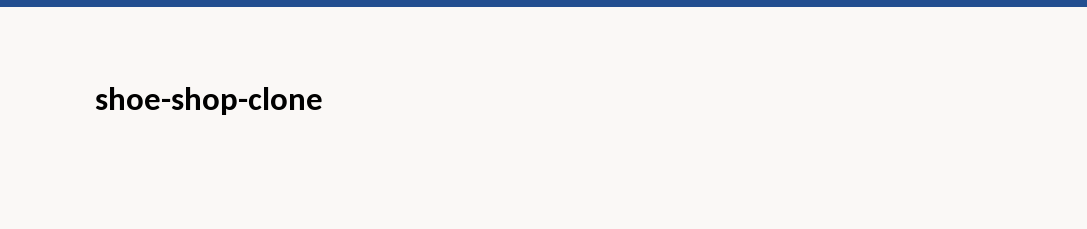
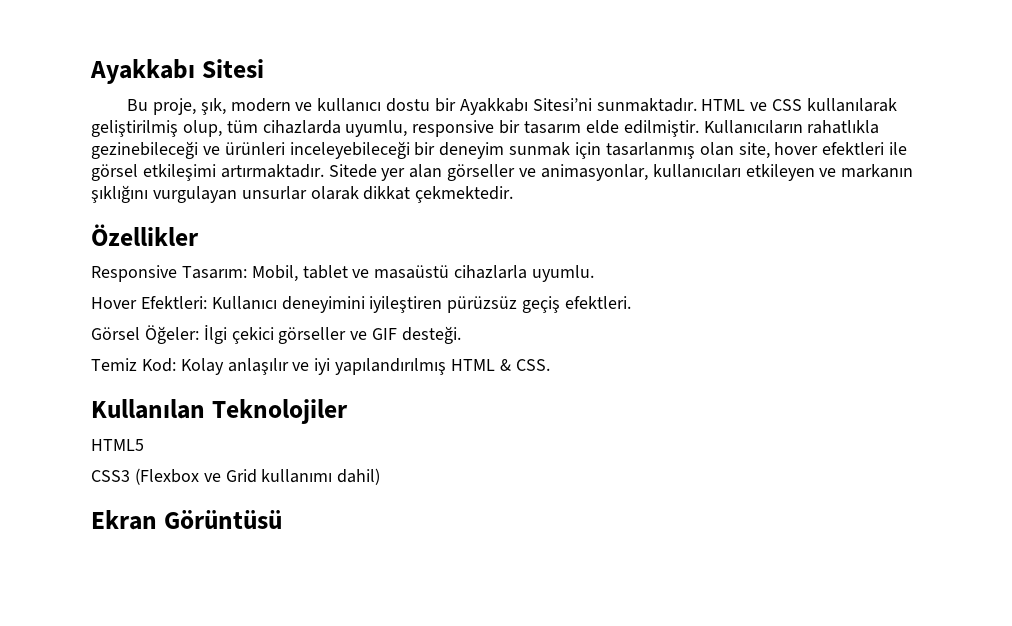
[95,87,323,115] shoe-shop-clone -> [90,59,264,84] [126,98,897,115] [91,120,880,137] [91,141,908,159] [91,164,914,181] [91,185,514,203] [91,224,199,246] [91,265,595,282] [91,296,632,313] [91,325,462,344] [91,358,550,375] [91,399,348,424] [91,439,144,451] [91,468,381,485] [91,510,282,530] Ayakkabı Sitesi // Bu proje, şık, modern ve kullanıcı dostu bir Ayakkabı Sitesi’ni sunmaktadır. HTML ve CSS kullanılarak geliştirilmiş olup, tüm cihazlarda uyumlu, responsive bir tasarım elde edilmiştir. Kullanıcıların rahatlıkla gezinebileceği ve ürünleri inceleyebileceği bir deneyim sunmak için tasarlanmış olan site, hover efektleri ile görsel etkileşimi artırmaktadır. Sitede yer alan görseller ve animasyonlar, kullanıcıları etkileyen ve markanın şıklığını vurgulayan unsurlar olarak dikkat çekmektedir. // Özellikler // Responsive Tasarım: Mobil, tablet ve masaüstü cihazlarla uyumlu. // Hover Efektleri: Kullanıcı deneyimini iyileştiren pürüzsüz geçiş efektleri. // Görsel Öğeler: İlgi çekici görseller ve GIF desteği. // Temiz Kod: Kolay anlaşılır ve iyi yapılandırılmış HTML & CSS. // Kullanılan Teknolojiler // HTML5 // CSS3 (Flexbox ve Grid kullanımı dahil) // Ekran Görüntüsü

